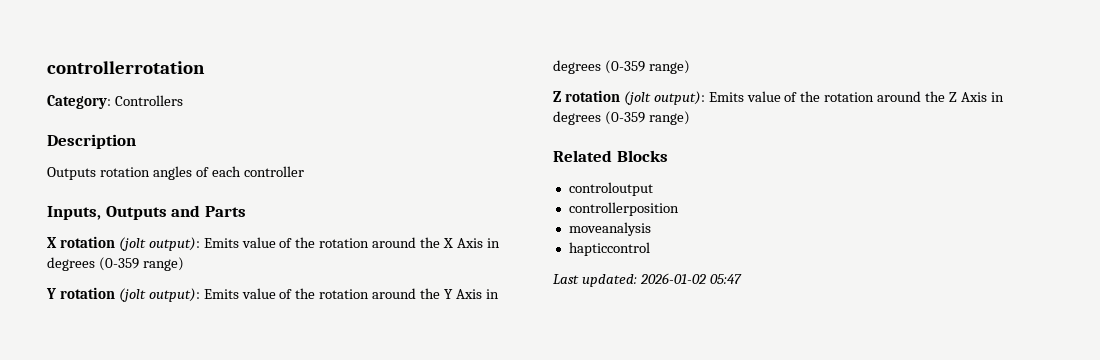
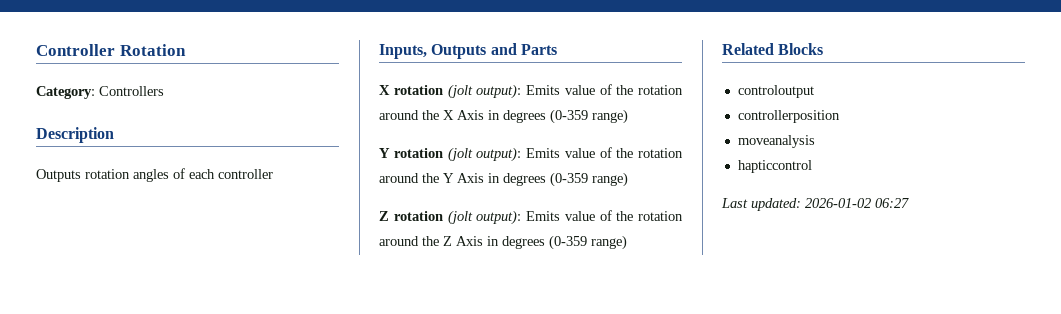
[47,61,205,74] controllerrotation -> [36,44,186,56] Controller Rotation
[709,274,742,284] 05:47 -> [875,198,909,208] 06:27

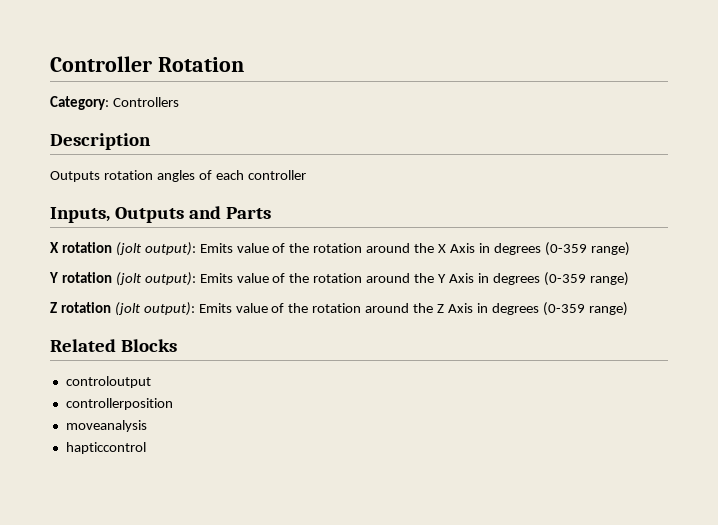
[721,198,909,211] // Last updated: 2026-01-02 06:27 -> (146, 448) none

